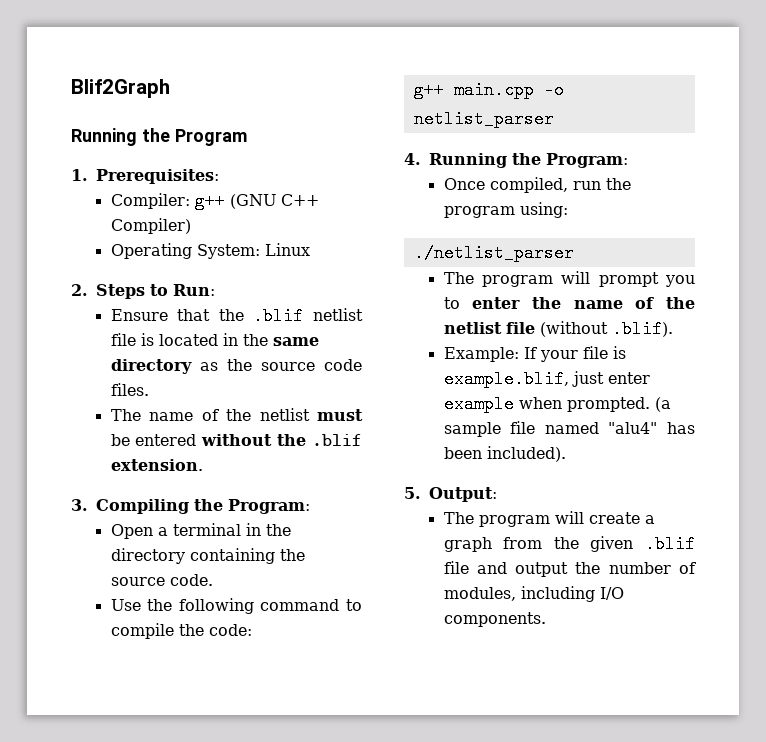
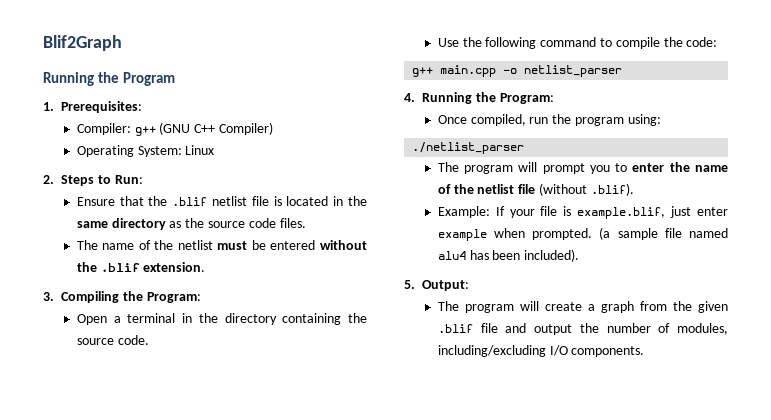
[608,422,658,434] "alu4" -> [437,251,466,260] alu4
[520,586,595,602] including -> [437,345,546,357] including/excluding

